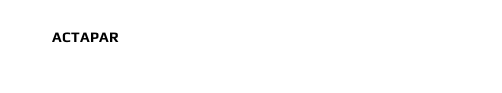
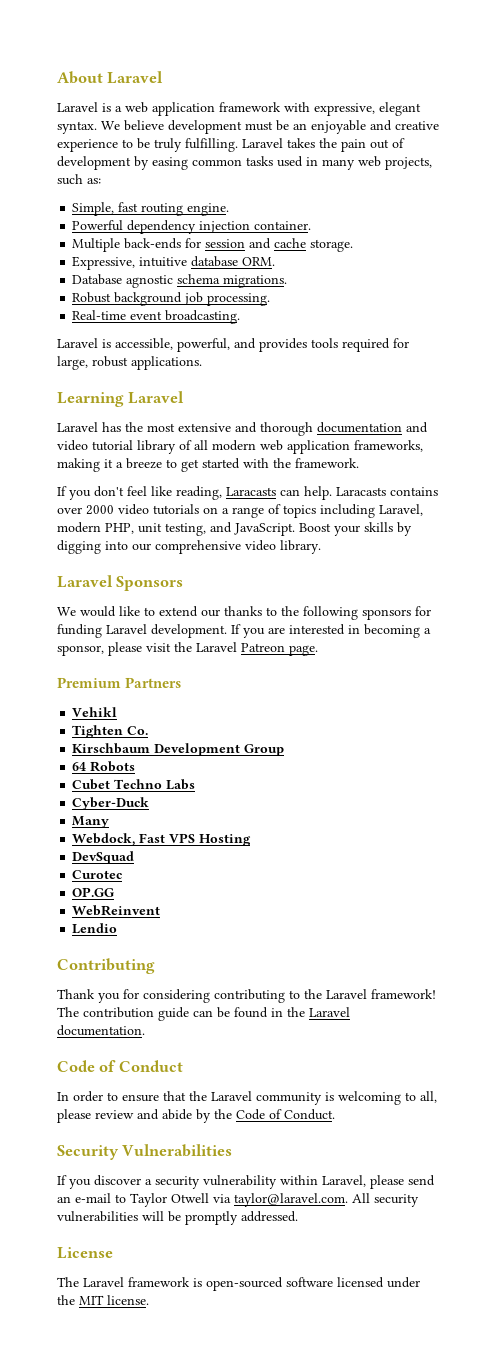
[52,32,119,43] ACTAPAR -> [57,71,164,84] [57,102,421,116] [57,120,439,134] [57,138,405,152] [57,156,432,170] [57,174,101,185] [72,202,230,216] [72,220,312,234] [72,238,354,252] [72,256,276,270] [72,274,288,288] [72,292,271,306] [72,310,241,324] [57,338,409,352] [57,356,202,370] [57,391,185,407] [57,422,428,436] [57,440,423,454] [57,458,359,472] [57,486,438,500] [57,504,423,518] [57,522,412,536] [57,540,321,554] [57,575,184,591] [57,606,431,620] [57,624,431,638] [57,642,318,656] [57,677,182,688] [72,707,118,717] [72,725,149,738] [72,743,285,756] [72,761,136,772] [72,779,196,790] [72,797,150,810] [72,816,110,828] [72,833,252,846] [72,851,135,864] [72,870,123,879] [72,887,115,897] [72,905,161,916] [72,923,118,934] [57,958,155,974] [57,989,436,1003] [57,1007,350,1021] [57,1025,145,1036] [57,1060,183,1072] [57,1091,437,1105] [57,1109,335,1123] [57,1144,233,1160] [57,1175,435,1189] [57,1193,419,1207] [57,1211,298,1225] [57,1247,113,1259] [57,1277,420,1291] [57,1295,149,1305] About Laravel // Laravel is a web application framework with expressive, elegant syntax. We believe development must be an enjoyable and creative experience to be truly fulfilling. Laravel takes the pain out of development by easing common tasks used in many web projects, such as: // Simple, fast routing engine. // Powerful dependency injection container. // Multiple back-ends for session and cache storage. // Expressive, intuitive database ORM. // Database agnostic schema migrations. // Robust background job processing. // Real-time event broadcasting. // Laravel is accessible, powerful, and provides tools required for large, robust applications. // Learning Laravel // Laravel has the most extensive and thorough documentation and video tutorial library of all modern web application frameworks, making it a breeze to get started with the framework. // If you don't feel like reading, Laracasts can help. Laracasts contains over 2000 video tutorials on a range of topics including Laravel, modern PHP, unit testing, and JavaScript. Boost your skills by digging into our comprehensive video library. // Laravel Sponsors // We would like to extend our thanks to the following sponsors for funding Laravel development. If you are interested in becoming a sponsor, please visit the Laravel Patreon page. // Premium Partners // Vehikl // Tighten Co. // Kirschbaum Development Group // 64 Robots // Cubet Techno Labs // Cyber-Duck // Many // Webdock, Fast VPS Hosting // DevSquad // Curotec // OP.GG // WebReinvent // Lendio // Contributing // Thank you for considering contributing to the Laravel framework! The contribution guide can be found in the Laravel documentation. // Code of Conduct // In order to ensure that the Laravel community is welcoming to all, please review and abide by the Code of Conduct. // Security Vulnerabilities // If you discover a security vulnerability within Laravel, please send an e-mail to Taylor Otwell via taylor@laravel.com. All security vulnerabilities will be promptly addressed. // License // The Laravel framework is open-sourced software licensed under the MIT license.

